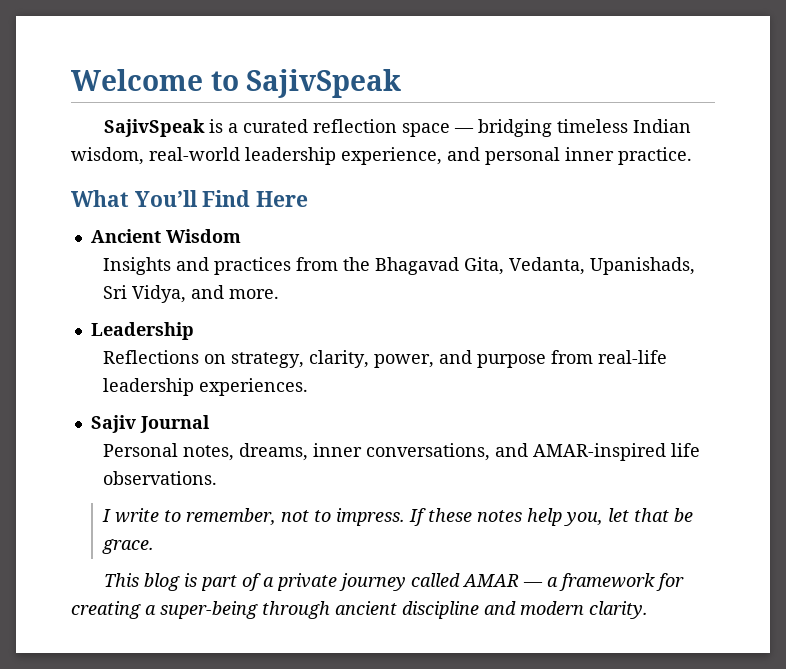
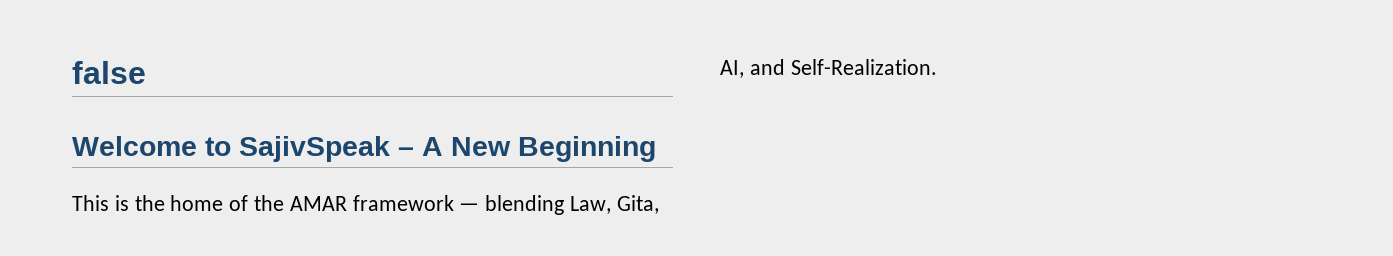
(71, 80) none -> [72,61,146,84] false //
[104,119,692,137] [71,147,692,165] [71,190,309,207] [90,229,241,243] [103,257,696,275] [103,285,280,303] [90,322,194,340] [103,350,668,368] [103,378,309,396] [90,415,210,433] [103,443,701,461] [103,471,218,485] [102,508,694,526] [102,539,155,554] [104,573,685,591] [71,601,648,619] // SajivSpeak is a curated reflection space — bridging timeless Indian wisdom, real-world leadership experience, and personal inner practice. // What You’ll Find Here // Ancient Wisdom // Insights and practices from the Bhagavad Gita, Vedanta, Upanishads, Sri Vidya, and more. // Leadership // Reflections on strategy, clarity, power, and purpose from real-life leadership experiences. // Sajiv Journal // Personal notes, dreams, inner conversations, and AMAR-inspired life observations. // I write to remember, not to impress. If these notes help you, let that be grace. // This blog is part of a private journey called AMAR — a framework for creating a super-being through ancient discipline and modern clarity. -> [398,136,656,162] [72,195,659,215] [720,59,937,78] – A New Beginning // This is the home of the AMAR framework — blending Law, Gita, AI, and Self-Realization.

